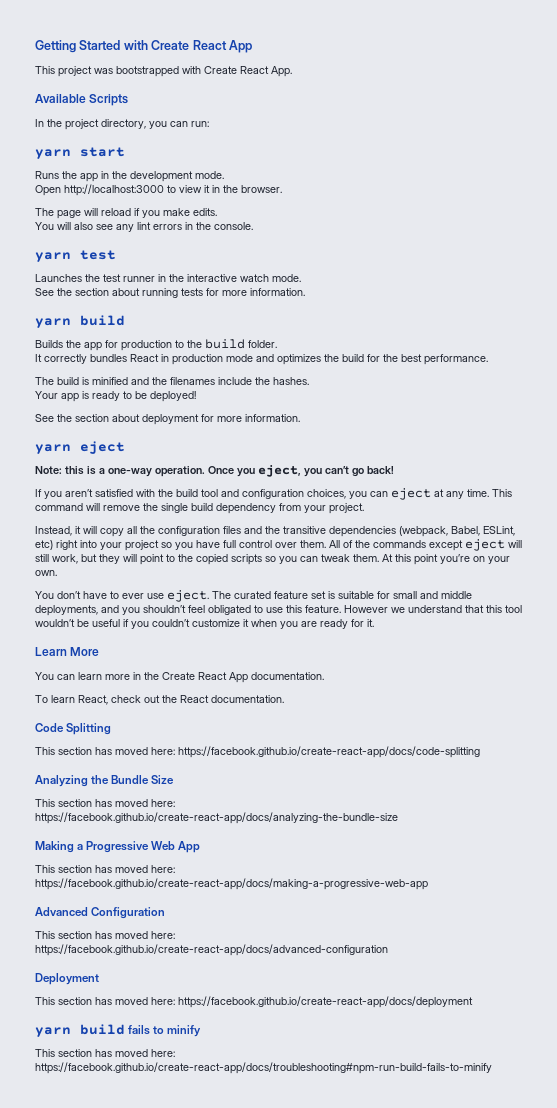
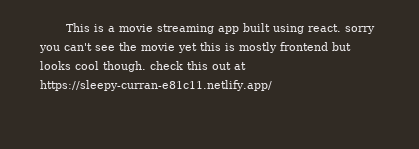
[35,40,252,53] [35,66,292,77] [35,94,129,106] [35,119,209,130] [35,147,125,159] [35,171,224,182] [35,184,282,196] [35,208,217,219] [35,222,253,232] [35,250,116,262] [35,274,301,282] [35,288,305,298] [35,315,125,328] [35,339,277,351] [35,354,488,365] [35,377,309,385] [35,391,196,402] [35,414,300,425] [35,441,125,454] [35,465,394,477] [35,488,512,500] [35,503,364,514] [35,526,515,537] [35,539,522,551] [35,554,510,565] [35,570,57,576] [35,590,472,602] [35,605,522,616] [35,619,374,629] [35,647,100,656] [35,672,324,683] [35,695,284,705] [35,723,112,735] [35,746,480,758] [35,775,175,787] [35,799,175,807] [35,812,398,824] [35,841,201,853] [35,865,175,873] [35,878,428,890] [35,907,166,919] [35,931,175,939] [35,944,388,956] [35,973,99,985] [35,996,473,1008] [35,1024,202,1037] [35,1049,175,1057] [35,1062,492,1074] Getting Started with Create React App // This project was bootstrapped with Create React App. // Available Scripts // In the project directory, you can run: // yarn start // Runs the app in the development mode. // Open http://localhost:3000 to view it in the browser. // The page will reload if you make edits. // You will also see any lint errors in the console. // yarn test // Launches the test runner in the interactive watch mode. // See the section about running tests for more information. // yarn build // Builds the app for production to the build folder. // It correctly bundles React in production mode and optimizes the build for the best performance. // The build is minified and the filenames include the hashes. // Your app is ready to be deployed! // See the section about deployment for more information. // yarn eject // Note: this is a one-way operation. Once you eject, you can’t go back! // If you aren’t satisfied with the build tool and configuration choices, you can eject at any time. This command will remove the single build dependency from your project. // Instead, it will copy all the configuration files and the transitive dependencies (webpack, Babel, ESLint, etc) right into your project so you have full control over them. All of the commands except eject will still work, but they will point to the copied scripts so you can tweak them. At this point you’re on your own. // You don’t have to ever use eject. The curated feature set is suitable for small and middle deployments, and you shouldn’t feel obligated to use this feature. However we understand that this tool wouldn’t be useful if you couldn’t customize it when you are ready for it. // Learn More // You can learn more in the Create React App documentation. // To learn React, check out the React documentation. // Code Splitting // This section has moved here: https://facebook.github.io/create-react-app/docs/code-splitting // Analyzing the Bundle Size // This section has moved here: https://facebook.github.io/create-react-app/docs/analyzing-the-bundle-size // Making a Progressive Web App // This section has moved here: https://facebook.github.io/create-react-app/docs/making-a-progressive-web-app // Advanced Configuration // This section has moved here: https://facebook.github.io/create-react-app/docs/advanced-configuration // Deployment // This section has moved here: https://facebook.github.io/create-react-app/docs/deployment // yarn build fails to minify // This section has moved here: https://facebook.github.io/create-react-app/docs/troubleshooting#npm-run-build-fails-to-minify -> [65,23,375,34] [39,42,351,53] [40,61,246,72] [40,80,272,91] This is a movie streaming app built using react. sorry you can't see the movie yet this is mostly frontend but looks cool though. check this out at https://sleepy-curran-e81c11.netlify.app/

